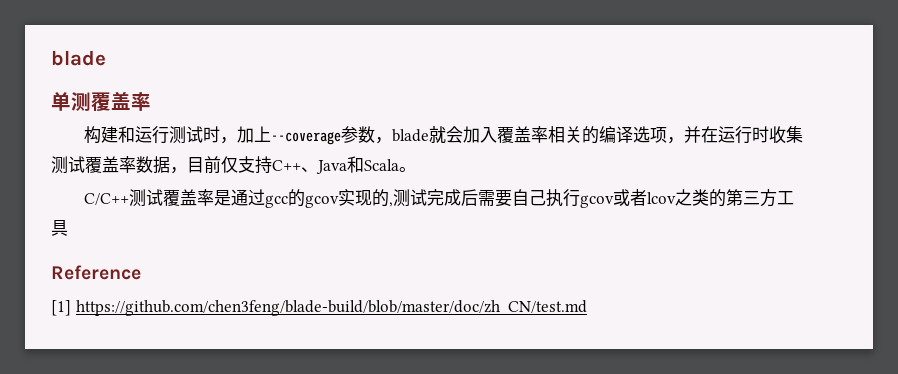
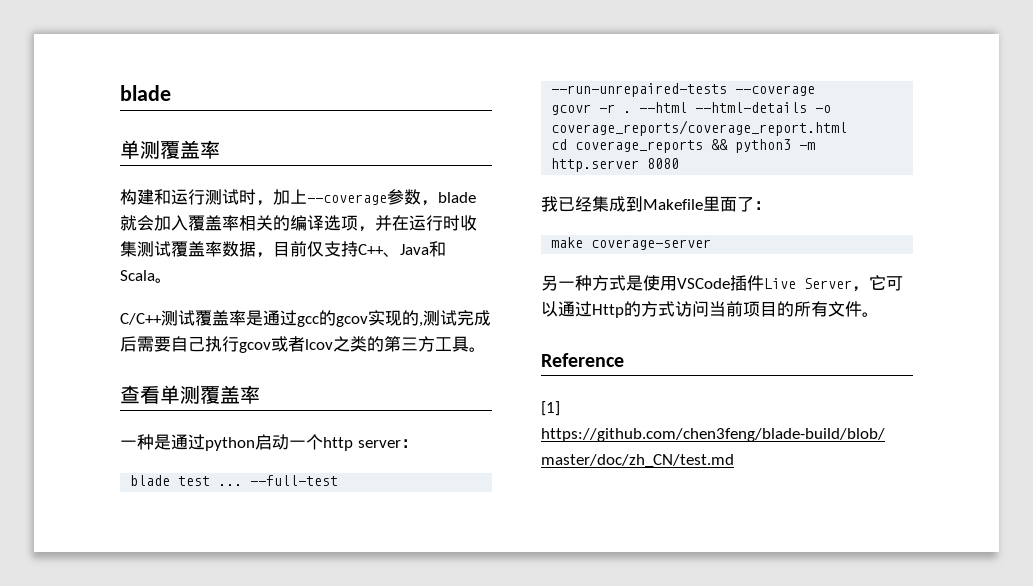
(68, 228) none -> [469,347,486,352] [120,385,260,404] [120,434,418,451] [130,475,339,486] [551,83,816,97] [551,102,832,115] [551,120,848,136] [551,139,816,153] [551,158,680,172] [541,196,771,212] [551,237,712,250] [541,275,903,292] [541,301,879,318] 。 // 查看单测覆盖率 // 一种是通过python启动一个http server： // blade test ... --full-test --run-unrepaired-tests --coverage // gcovr -r . --html --html-details -o coverage_reports/coverage_report.html // cd coverage_reports && python3 -m http.server 8080 // 我已经集成到Makefile里面了： // make coverage-server // 另一种方式是使用VSCode插件Live Server，它可以通过Http的方式访问当前项目的所有文件。

